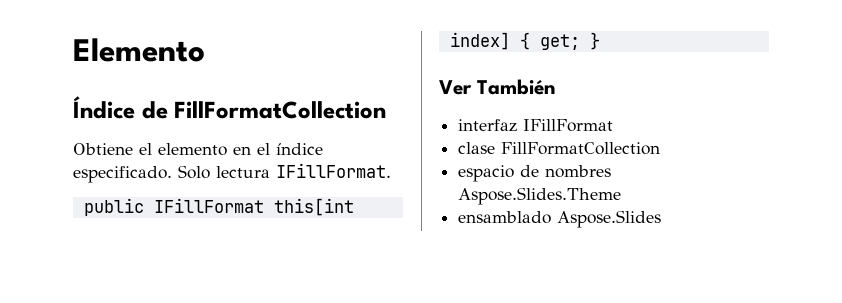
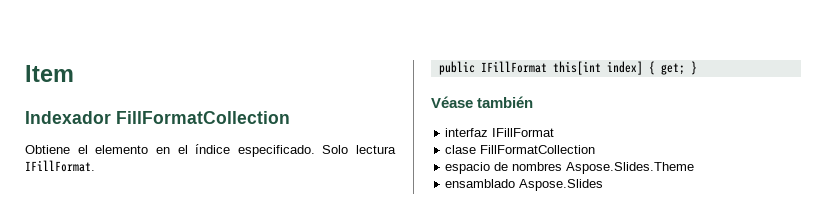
[73,38,205,62] [73,96,168,119] Elemento // Índice de -> [25,65,74,82] [25,111,111,124] Item // Indexador
[439,79,556,95] Ver También -> [431,96,534,108] Véase también

